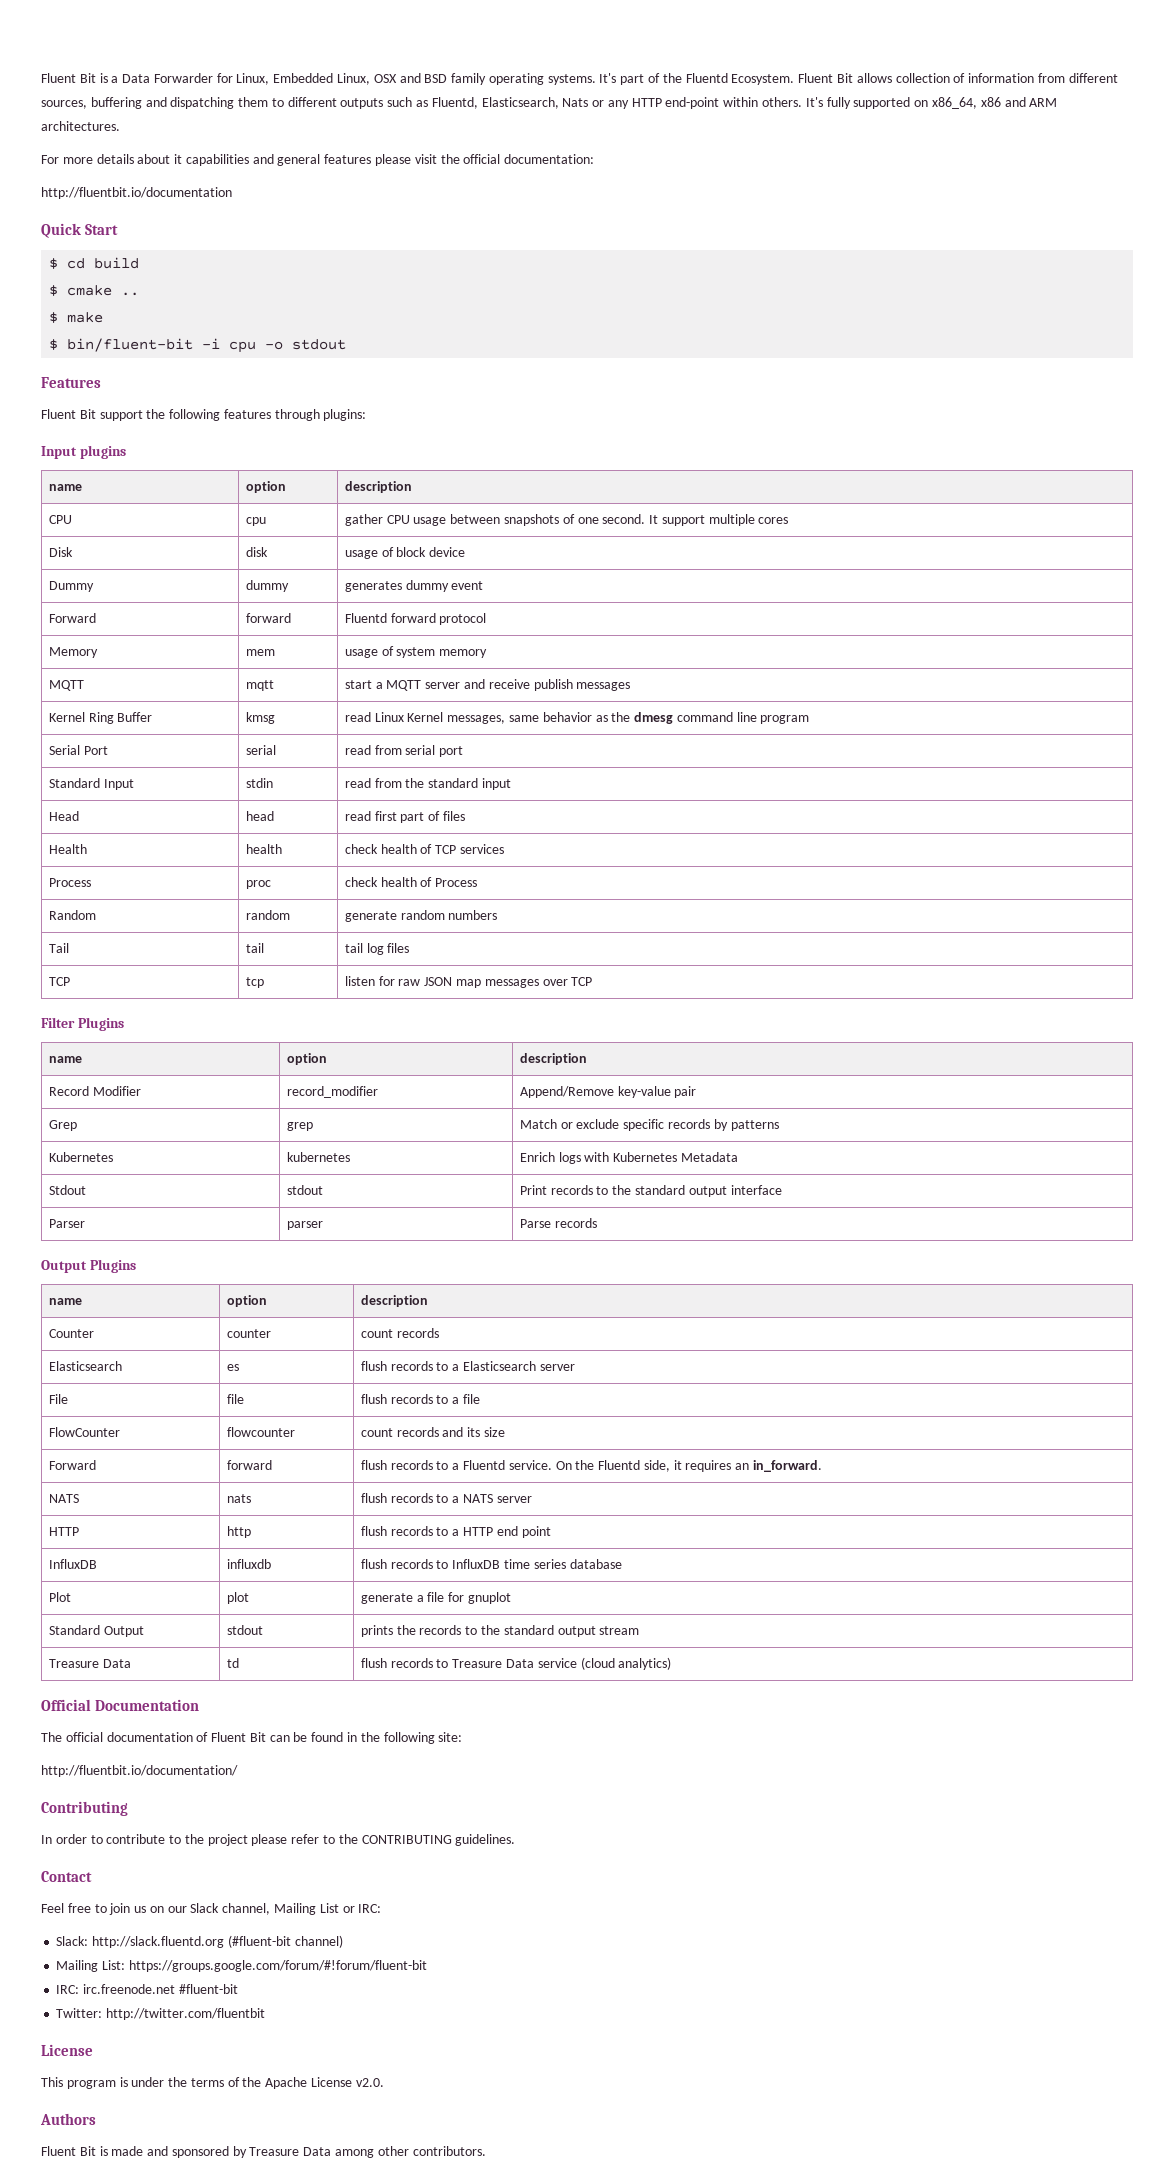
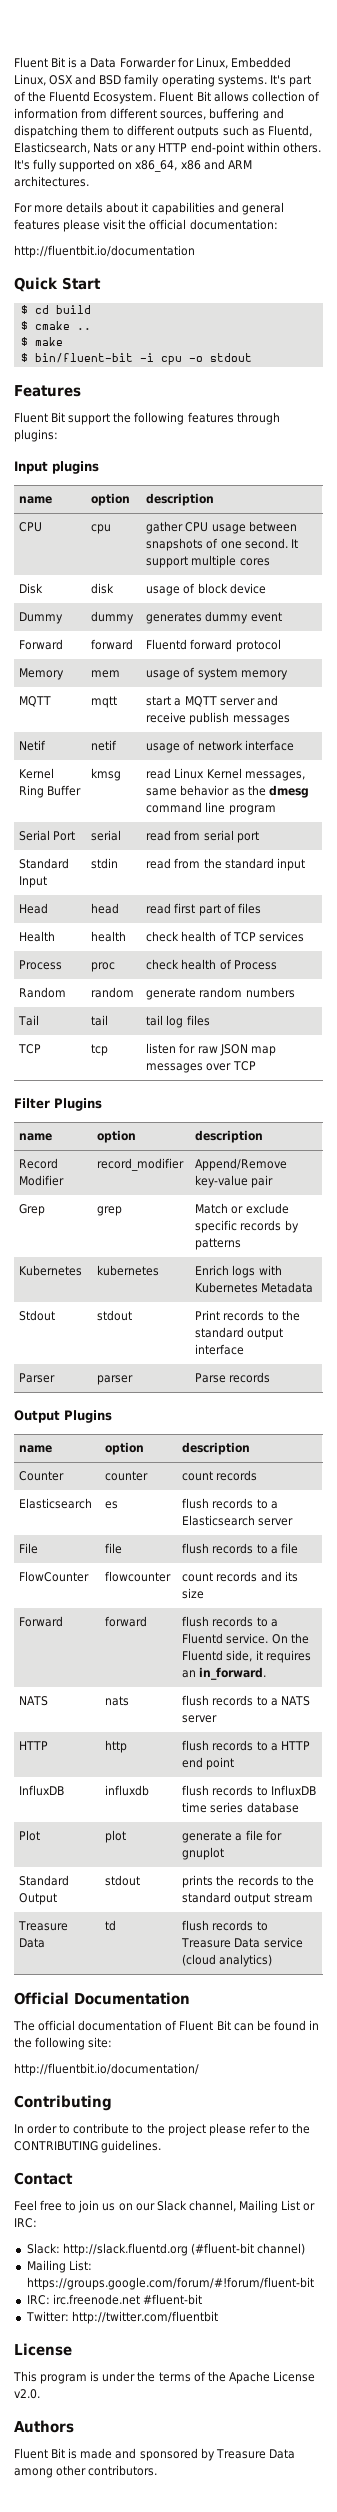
(631, 686) none -> [19,740,47,751] [91,740,118,751] [146,740,294,753] // Netif | netif | usage of network interface

